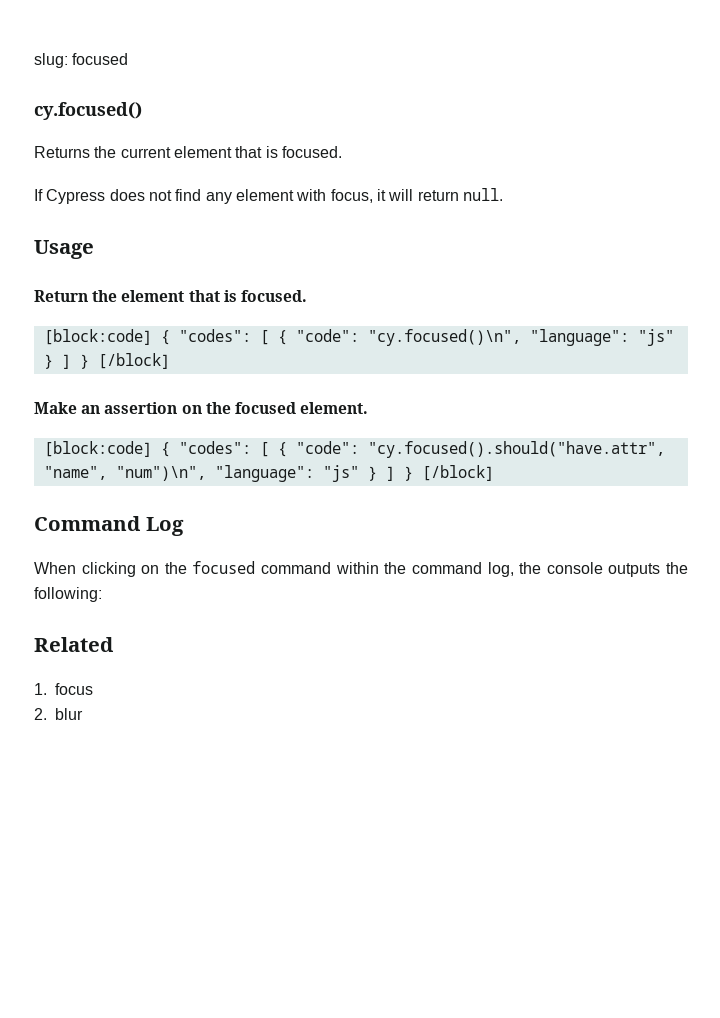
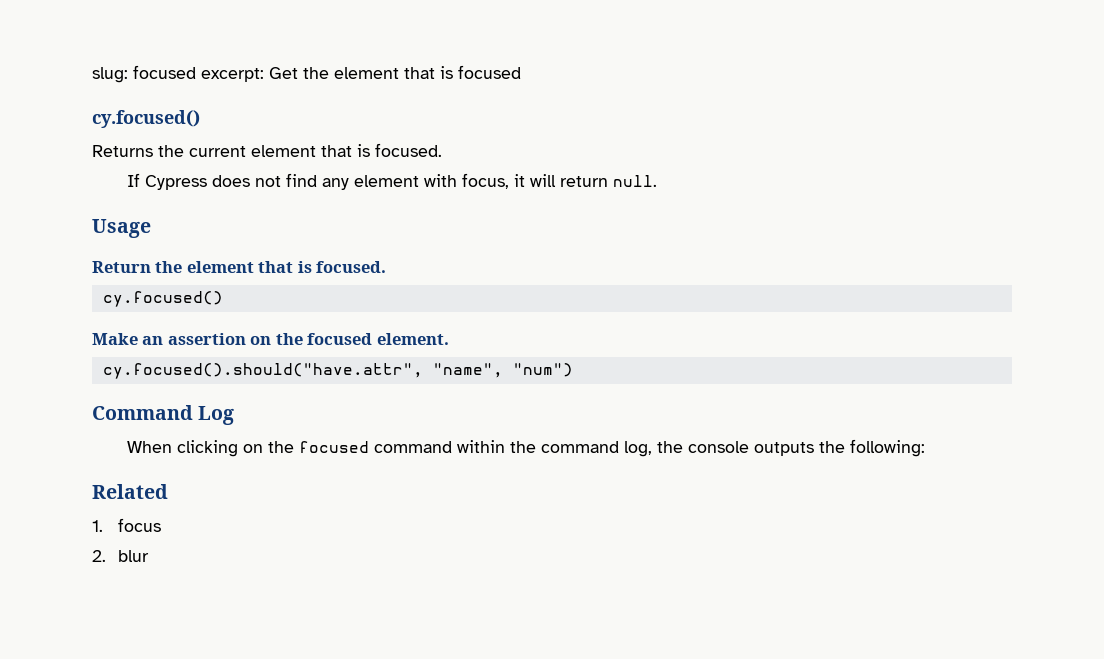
(129, 59) none -> [201,65,521,82] excerpt: Get the element that is focused
[43,329,674,346] [43,353,170,369] [block:code] { "codes": [ { "code": "cy.focused()\n", "language": "js" } ] } [/block] -> [102,291,223,307] cy.focused()
[43,441,665,458] [43,465,494,482] [block:code] { "codes": [ { "code": "cy.focused().should("have.attr", "name", "num")\n", "language": "js" } ] } [/block] -> [102,363,573,379] cy.focused().should("have.attr", "name", "num")

